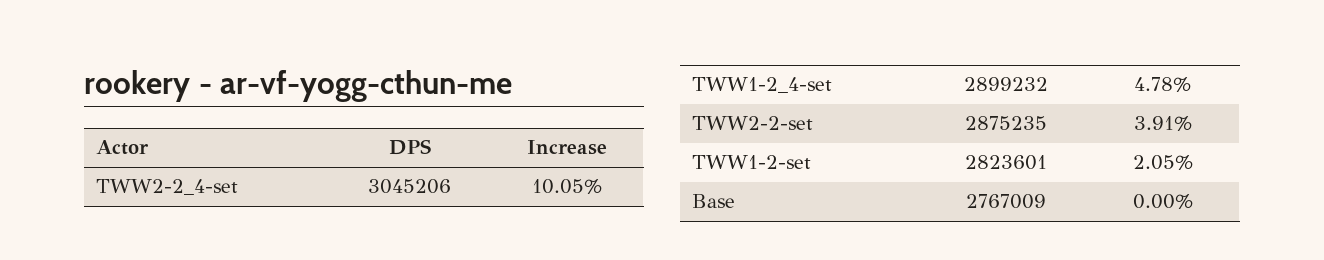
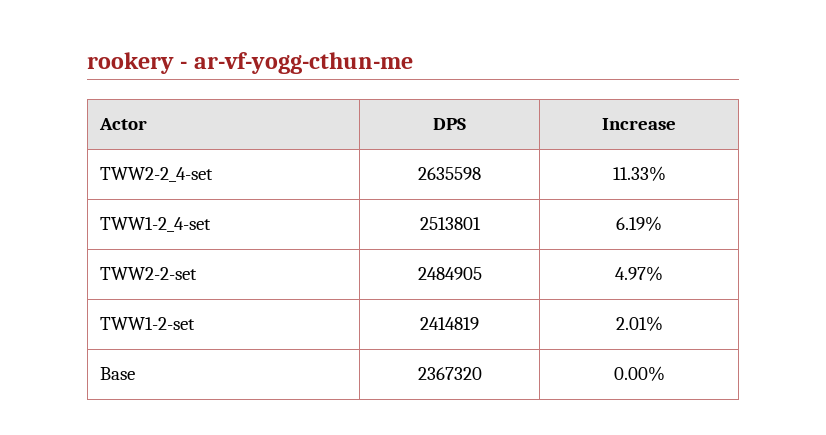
[368,179,451,194] [531,179,602,194] 3045206 | 10.05% -> [418,167,481,180] [612,166,666,181] 2635598 | 11.33%
[963,77,1048,91] [1134,77,1191,92] 2899232 | 4.78% -> [419,217,481,230] [616,216,662,231] 2513801 | 6.19%
[964,116,1047,130] [1133,116,1192,131] 2875235 | 3.91% -> [417,267,482,280] [615,266,663,281] 2484905 | 4.97%
[964,155,1047,170] [1132,155,1193,170] 2823601 | 2.05% -> [420,317,479,330] [615,316,663,331] 2414819 | 2.01%
[965,194,1046,209] 2767009 -> [417,367,482,380] 2367320

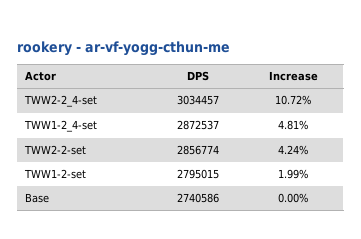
[418,167,481,180] [612,166,666,181] 2635598 | 11.33% -> [176,95,219,105] [275,95,311,105] 3034457 | 10.72%
[419,217,481,230] [616,216,662,231] 2513801 | 6.19% -> [176,120,219,130] [278,120,308,130] 2872537 | 4.81%
[417,267,482,280] [615,266,663,281] 2484905 | 4.97% -> [176,145,219,155] [278,145,308,155] 2856774 | 4.24%
[420,317,479,330] [615,316,663,331] 2414819 | 2.01% -> [176,169,219,179] [278,169,308,179] 2795015 | 1.99%
[417,367,482,380] 2367320 -> [176,193,219,203] 2740586

